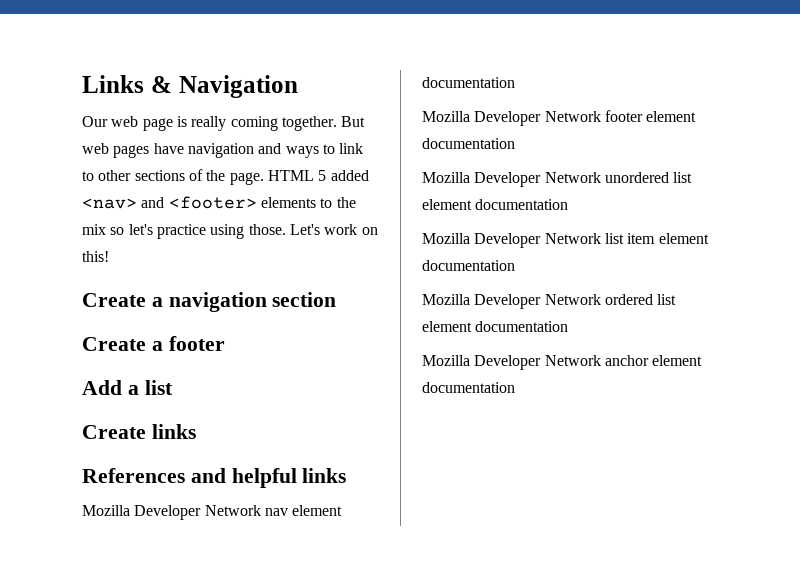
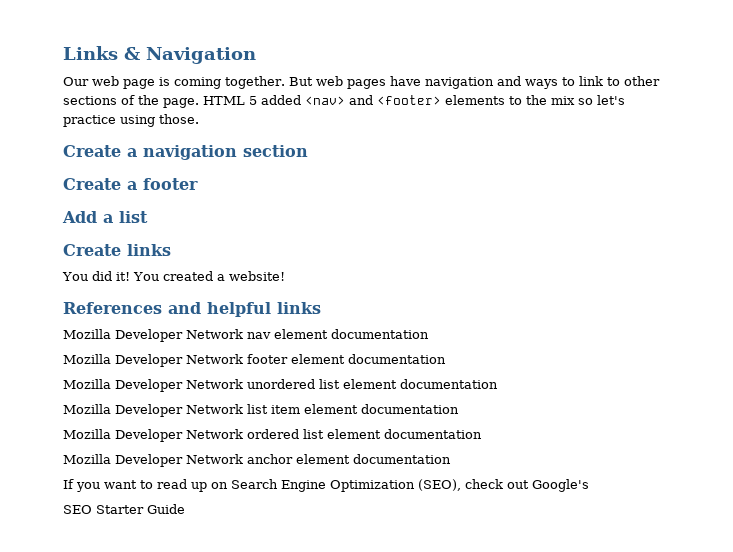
[191,116,227,131] really -> (170, 81) none
[289,224,378,235] [82,251,109,262] Let's work on this! -> (199, 119) none
(196, 431) none -> [62,271,285,281] // You did it! You created a website!
(515, 387) none -> [63,479,589,492] [63,504,185,514] // If you want to read up on Search Engine Optimization (SEO), check out Google's // SEO Starter Guide

